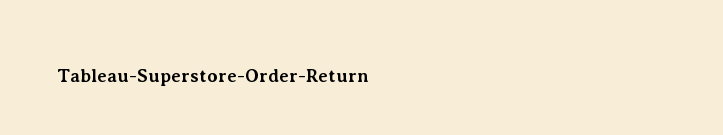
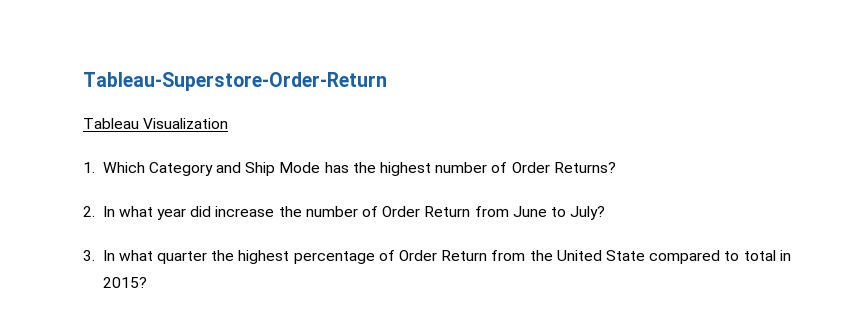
(369, 77) none -> [83,118,229,129] [83,162,616,176] [83,206,606,220] [83,250,791,264] [102,277,147,288] // Tableau Visualization // 1. Which Category and Ship Mode has the highest number of Order Returns? // 2. In what year did increase the number of Order Return from June to July? // 3. In what quarter the highest percentage of Order Return from the United State compared to total in 2015?

